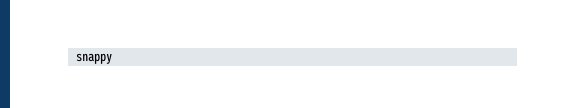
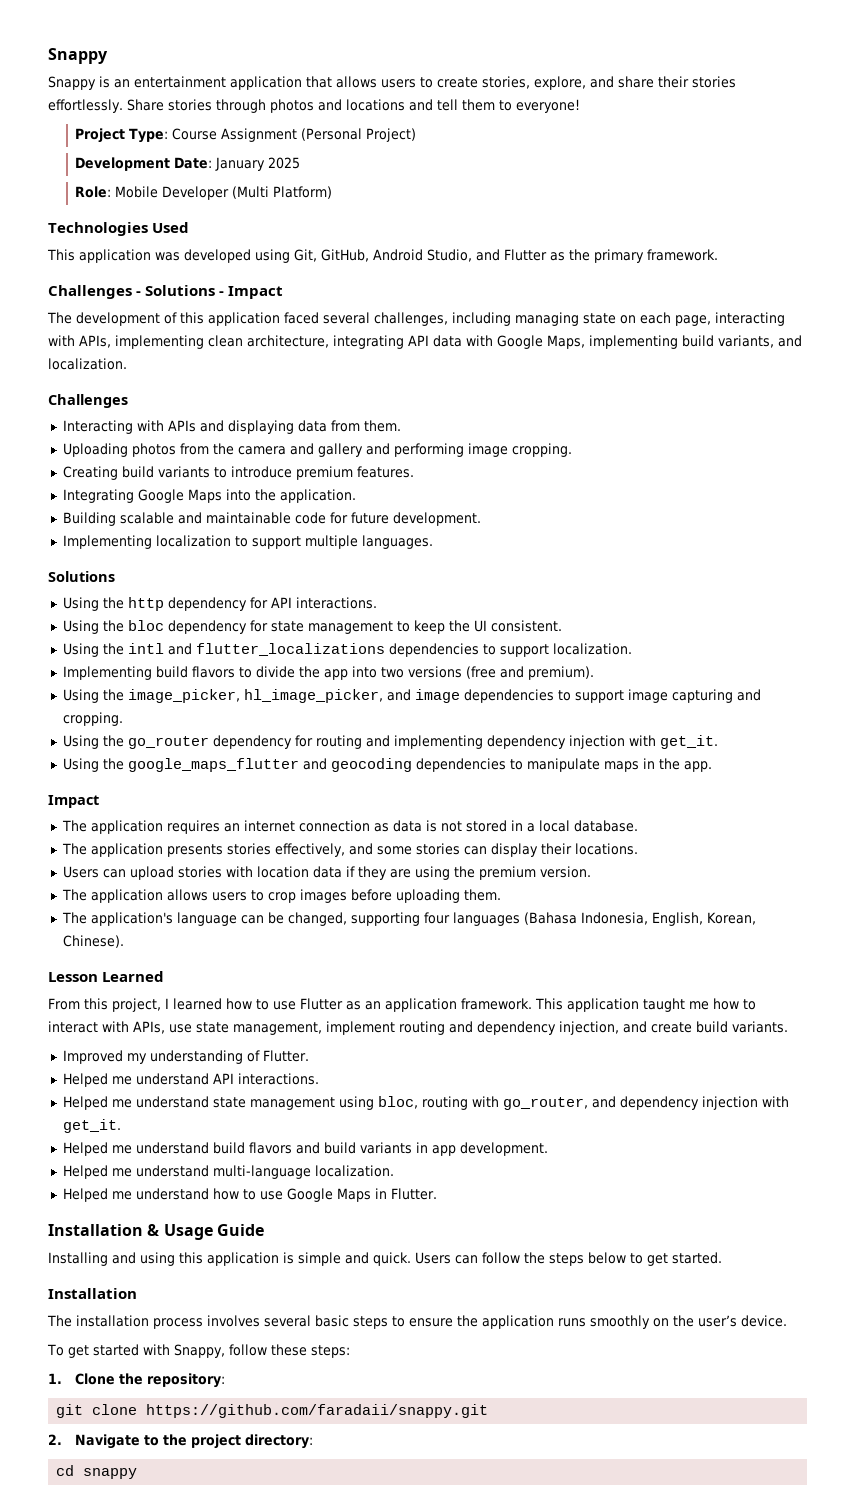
(76, 58) none -> [48,48,108,64] [48,76,736,90] [48,99,580,113] [74,128,416,143] [74,157,300,171] [74,186,332,200] [48,222,190,236] [47,249,718,263] [48,285,284,299] [47,312,785,326] [48,335,802,349] [48,358,127,370] [48,394,128,408] [62,420,401,434] [62,443,572,457] [62,466,414,480] [62,489,356,503] [62,512,481,526] [62,535,433,549] [48,571,115,582] [62,597,377,611] [62,620,562,634] [62,643,632,657] [62,666,594,680] [62,689,761,703] [62,712,123,726] [62,735,718,749] [62,758,712,772] [48,795,99,808] [61,820,638,834] [61,843,638,857] [62,866,591,880] [61,889,501,903] [61,912,756,926] [62,935,124,948] [48,971,165,982] [48,998,756,1012] [48,1021,788,1035] [62,1050,309,1064] [62,1073,319,1087] [62,1096,789,1110] [62,1119,121,1133] [62,1142,548,1156] [62,1165,394,1179] [62,1188,437,1202] [48,1224,264,1240] [48,1252,722,1266] [48,1288,137,1299] [47,1315,787,1329] [47,1344,350,1358] [48,1373,225,1388] [56,1404,489,1418] [48,1434,313,1449] [56,1465,75,1476] Snappy // Snappy is an entertainment application that allows users to create stories, explore, and share their stories effortlessly. Share stories through photos and locations and tell them to everyone! // Project Type: Course Assignment (Personal Project) // Development Date: January 2025 // Role: Mobile Developer (Multi Platform) // Technologies Used // This application was developed using Git, GitHub, Android Studio, and Flutter as the primary framework. // Challenges - Solutions - Impact // The development of this application faced several challenges, including managing state on each page, interacting with APIs, implementing clean architecture, integrating API data with Google Maps, implementing build variants, and localization. // Challenges // Interacting with APIs and displaying data from them. // Uploading photos from the camera and gallery and performing image cropping. // Creating build variants to introduce premium features. // Integrating Google Maps into the application. // Building scalable and maintainable code for future development. // Implementing localization to support multiple languages. // Solutions // Using the http dependency for API interactions. // Using the bloc dependency for state management to keep the UI consistent. // Using the intl and flutter_localizations dependencies to support localization. // Implementing build flavors to divide the app into two versions (free and premium). // Using the image_picker, hl_image_picker, and image dependencies to support image capturing and cropping. // Using the go_router dependency for routing and implementing dependency injection with get_it. // Using the google_maps_flutter and geocoding dependencies to manipulate maps in the app. // Impact // The application requires an internet connection as data is not stored in a local database. // The application presents stories effectively, and some stories can display their locations. // Users can upload stories with location data if they are using the premium version. // The application allows users to crop images before uploading them. // The application's language can be changed, supporting four languages (Bahasa Indonesia, English, Korean, Chinese). // Lesson Learned // From this project, I learned how to use Flutter as an application framework. This application taught me how to interact with APIs, use state management, implement routing and dependency injection, and create build variants. // Improved my understanding of Flutter. // Helped me understand API interactions. // Helped me understand state management using bloc, routing with go_router, and dependency injection with get_it. // Helped me understand build flavors and build variants in app development. // Helped me understand multi-language localization. // Helped me understand how to use Google Maps in Flutter. // Installation & Usage Guide // Installing and using this application is simple and quick. Users can follow the steps below to get started. // Installation // The installation process involves several basic steps to ensure the application runs smoothly on the user’s device. // To get started with Snappy, follow these steps: // 1. Clone the repository: // git clone https://github.com/faradaii/snappy.git // 2. Navigate to the project directory: // cd

